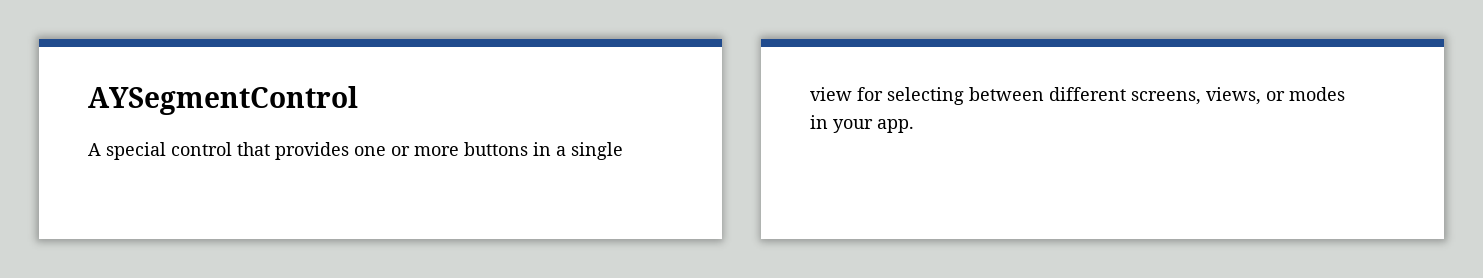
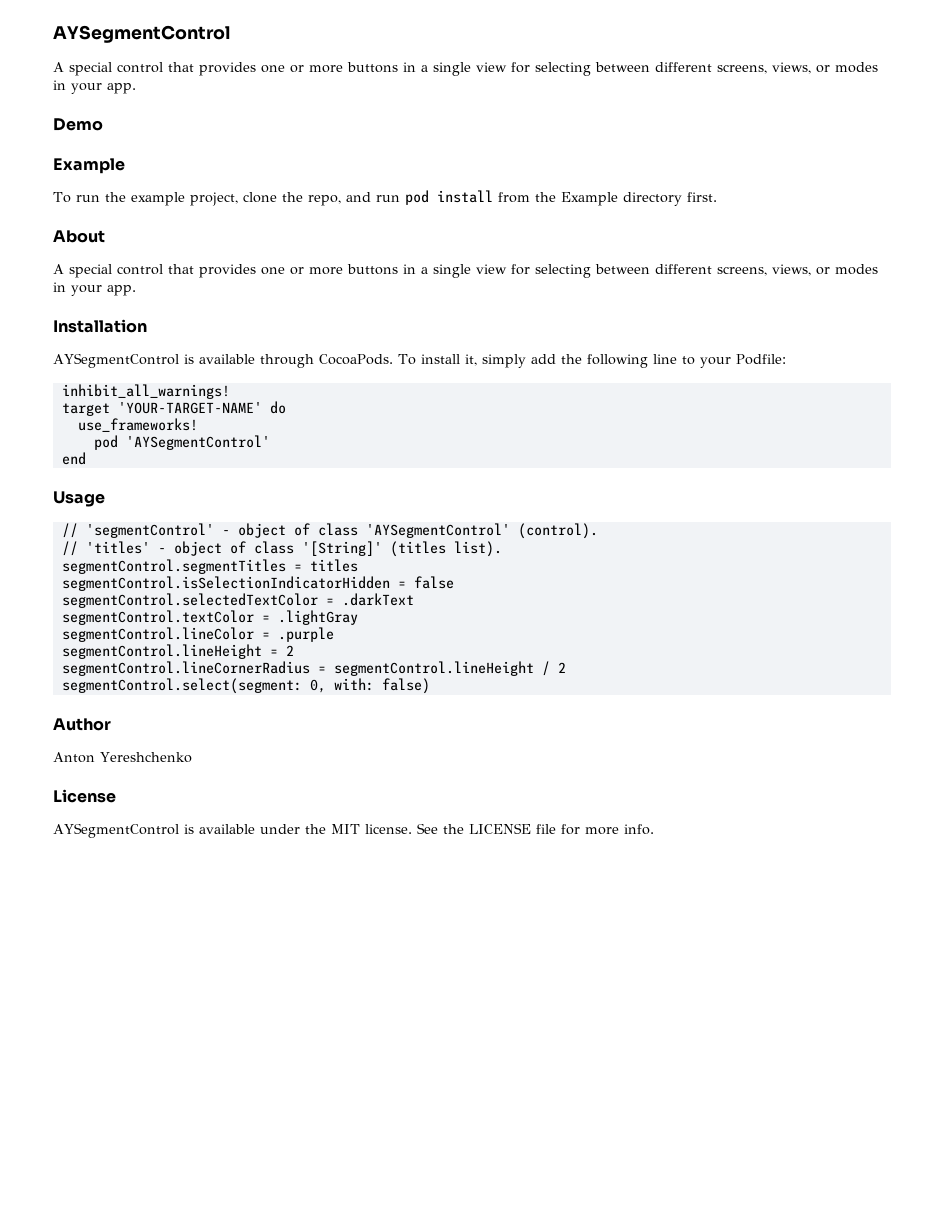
(914, 126) none -> [53,118,103,131] [53,158,125,174] [53,190,717,206] [53,230,105,243] [53,264,878,278] [53,282,136,296] [53,319,147,333] [53,353,786,368] [61,384,230,399] [61,401,286,416] [77,418,198,432] [93,435,270,450] [61,452,86,465] [53,491,105,507] [61,523,598,539] [61,541,502,557] [61,559,358,574] [61,576,454,591] [61,593,414,608] [61,610,358,625] [61,627,334,642] [61,644,294,659] [61,661,566,676] [61,678,430,694] [53,718,111,731] [53,752,192,763] [53,789,116,803] [53,823,654,838] // Demo // Example // To run the example project, clone the repo, and run pod install from the Example directory first. // About // A special control that provides one or more buttons in a single view for selecting between different screens, views, or modes in your app. // Installation // AYSegmentControl is available through CocoaPods. To install it, simply add the following line to your Podfile: // inhibit_all_warnings! // target 'YOUR-TARGET-NAME' do // use_frameworks! // pod 'AYSegmentControl' // end // Usage // // 'segmentControl' - object of class 'AYSegmentControl' (control). // // 'titles' - object of class '[String]' (titles list). // segmentControl.segmentTitles = titles // segmentControl.isSelectionIndicatorHidden = false // segmentControl.selectedTextColor = .darkText // segmentControl.textColor = .lightGray // segmentControl.lineColor = .purple // segmentControl.lineHeight = 2 // segmentControl.lineCornerRadius = segmentControl.lineHeight / 2 // segmentControl.select(segment: 0, with: false) // Author // Anton Yereshchenko // License // AYSegmentControl is available under the MIT license. See the LICENSE file for more info.

